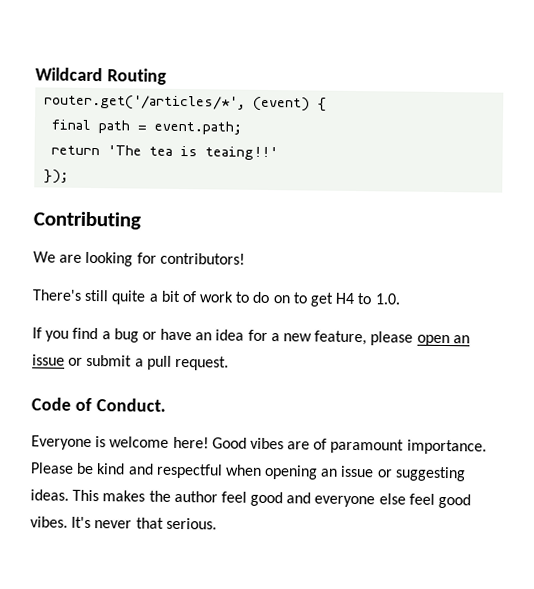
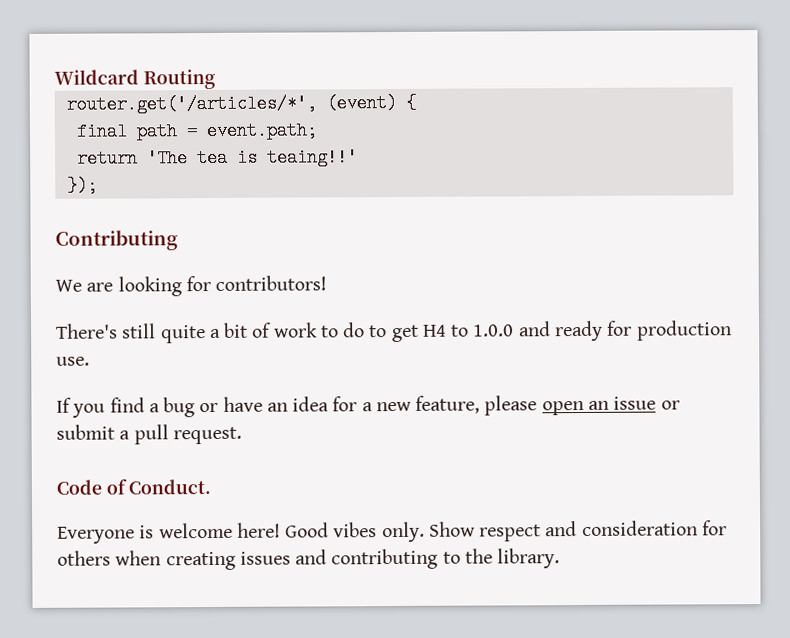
[272,295,290,304] on -> (366, 330) none
[374,293,401,305] 1.0. -> [473,320,732,342] [56,356,90,366] 1.0.0 and ready for production use.
[287,438,487,455] [30,462,466,482] [30,489,472,509] [30,516,217,530] are of paramount importance. Please be kind and respectful when opening an issue or suggesting ideas. This makes the author feel good and everyone else feel good vibes. It's never that serious. -> [381,520,727,543] [57,548,561,571] only. Show respect and consideration for others when creating issues and contributing to the library.

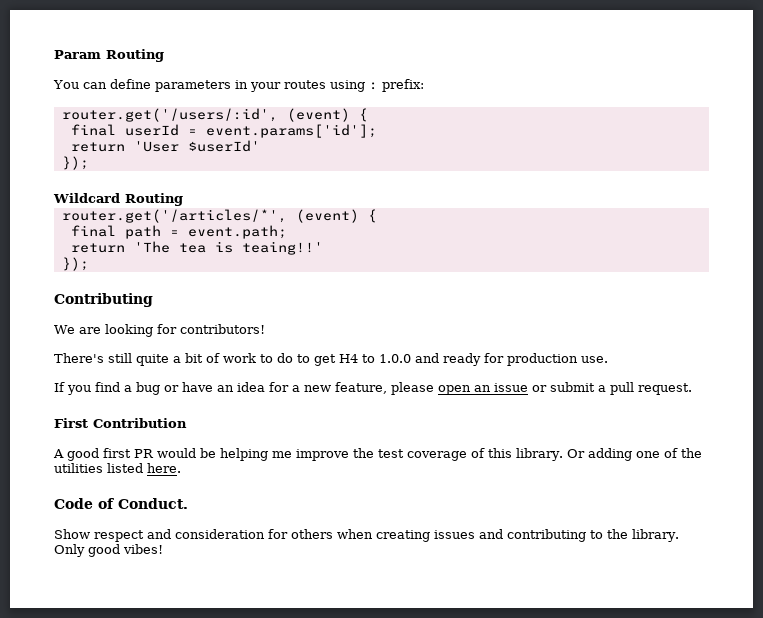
(54, 77) none -> [54,49,164,62] [53,79,424,92] [61,108,368,122] [70,124,377,138] [70,140,260,152] [61,156,89,170] Param Routing // You can define parameters in your routes using : prefix: // router.get('/users/:id', (event) { // final userId = event.params['id']; // return 'User $userId' // }); //
[56,478,212,495] [57,521,425,544] Code of Conduct. // Everyone is welcome here! Good vibes only. -> [54,418,187,428] [53,448,702,461] [54,463,181,473] [54,498,188,509] First Contribution // A good first PR would be helping me improve the test coverage of this library. Or adding one of the utilities listed here. // Code of Conduct. //
(561, 558) none -> [54,544,163,557] Only good vibes!

